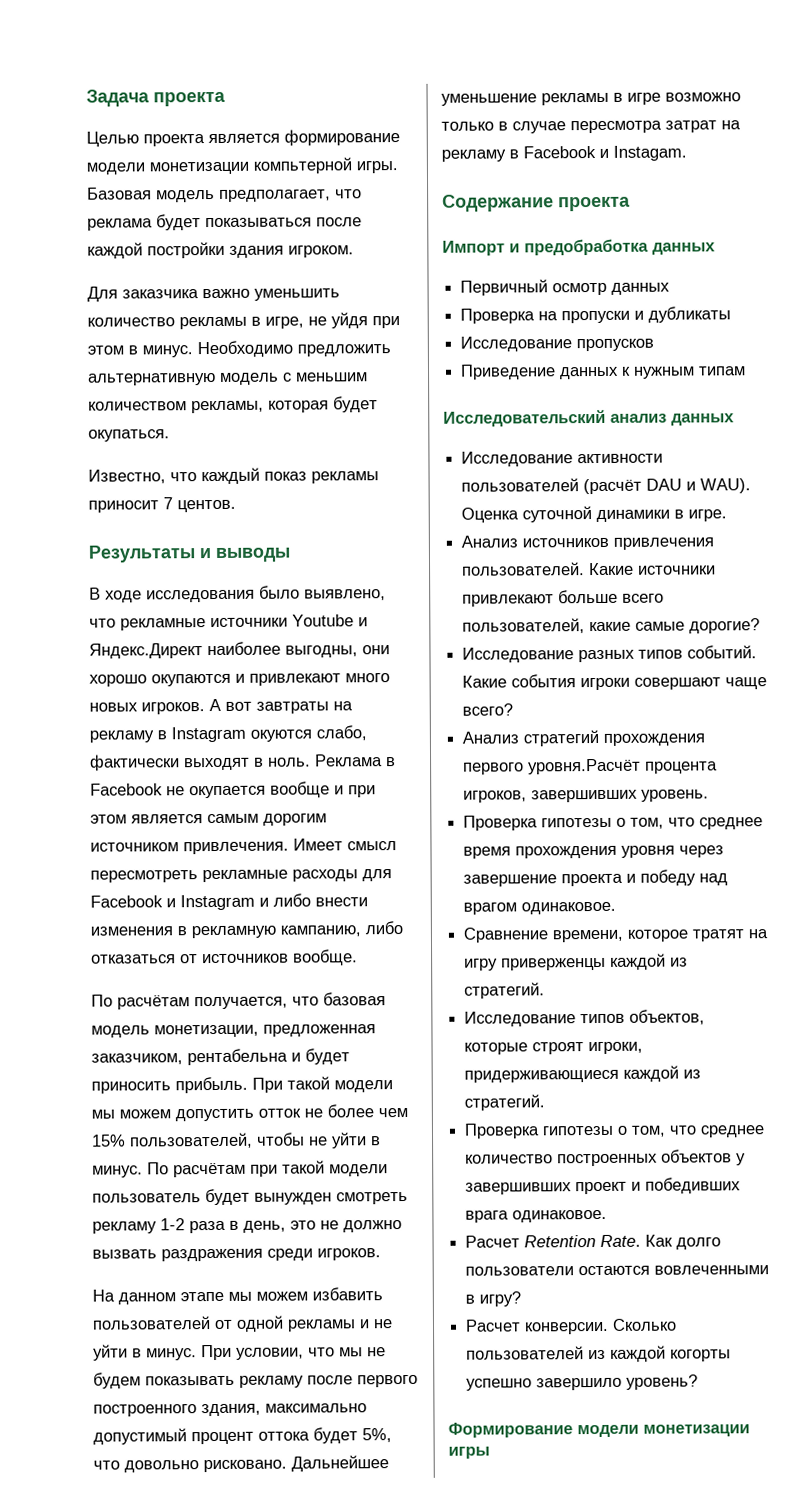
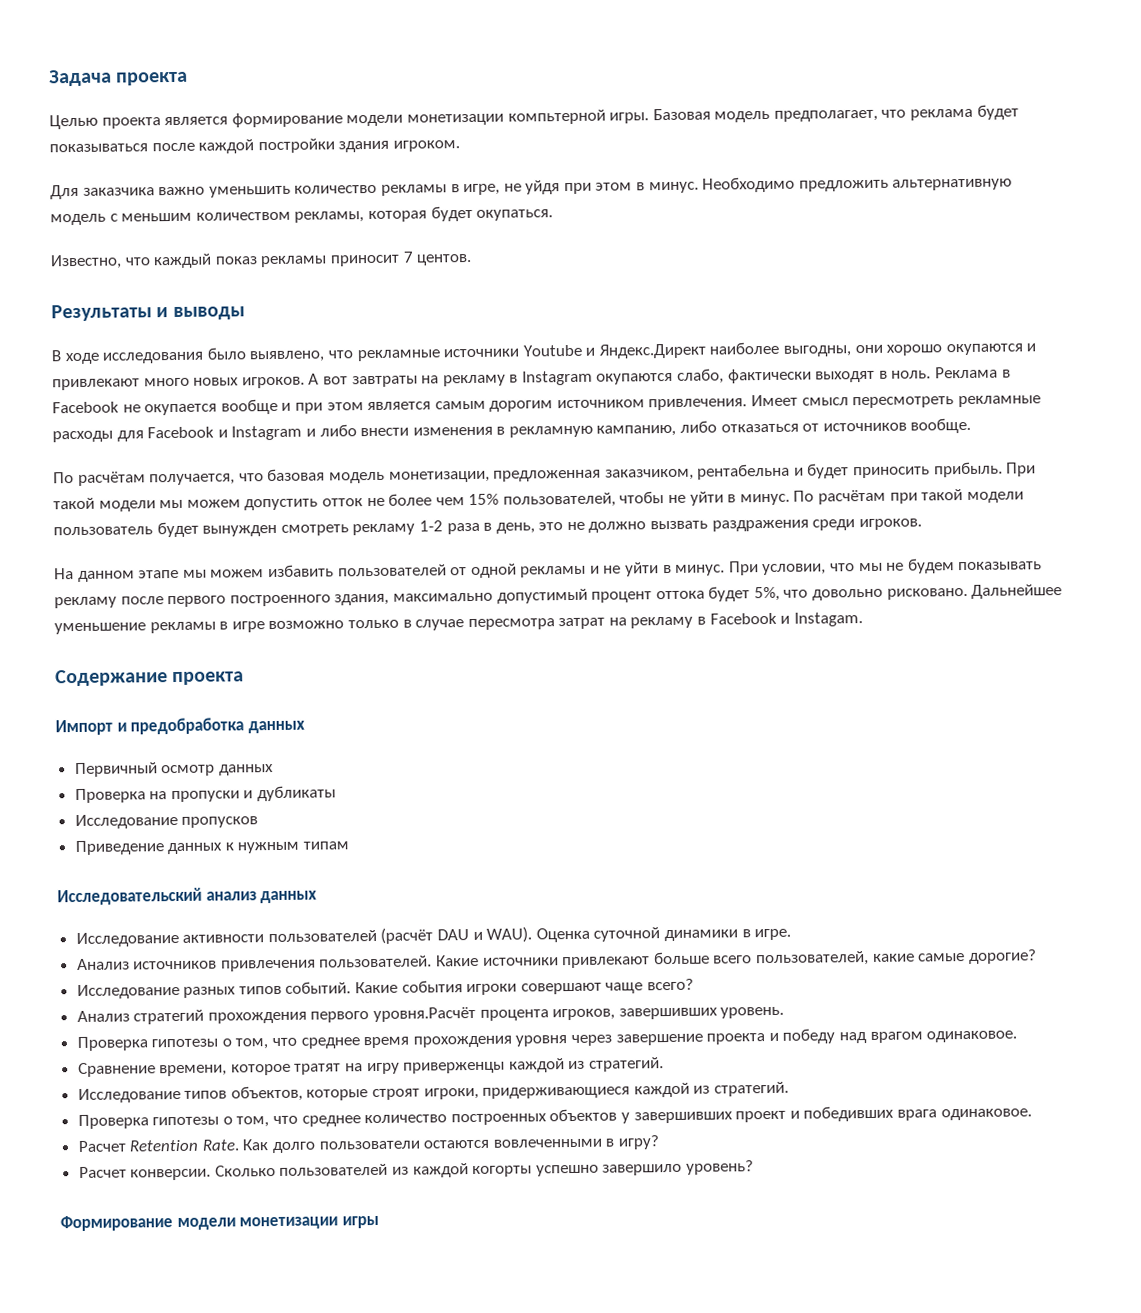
[250,729,312,742] окуются -> [596,372,674,385] окупаются

